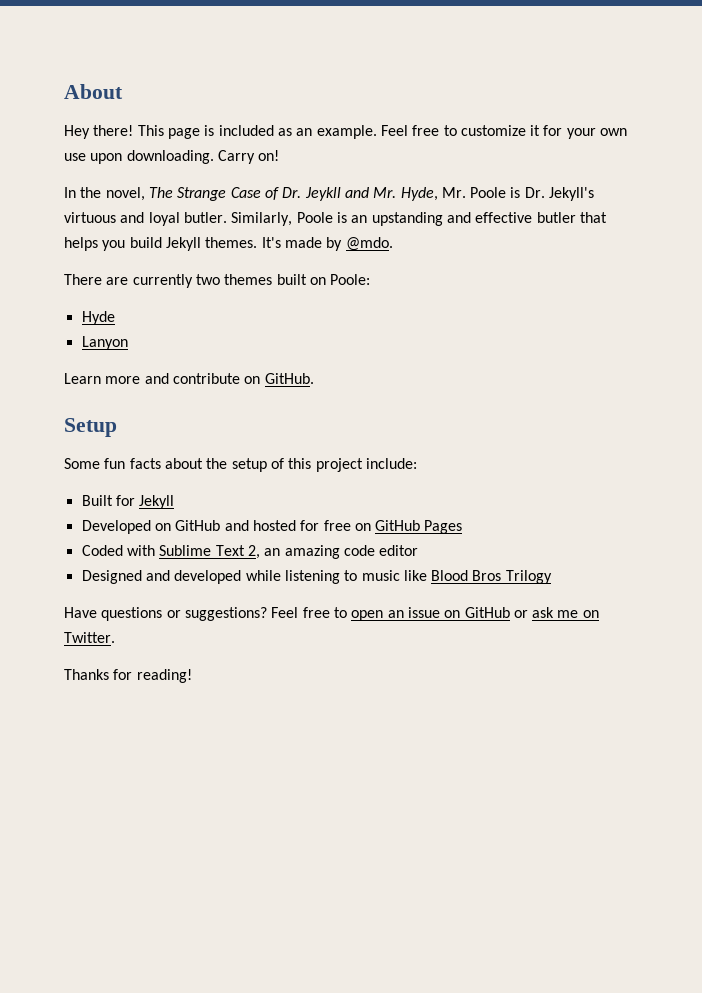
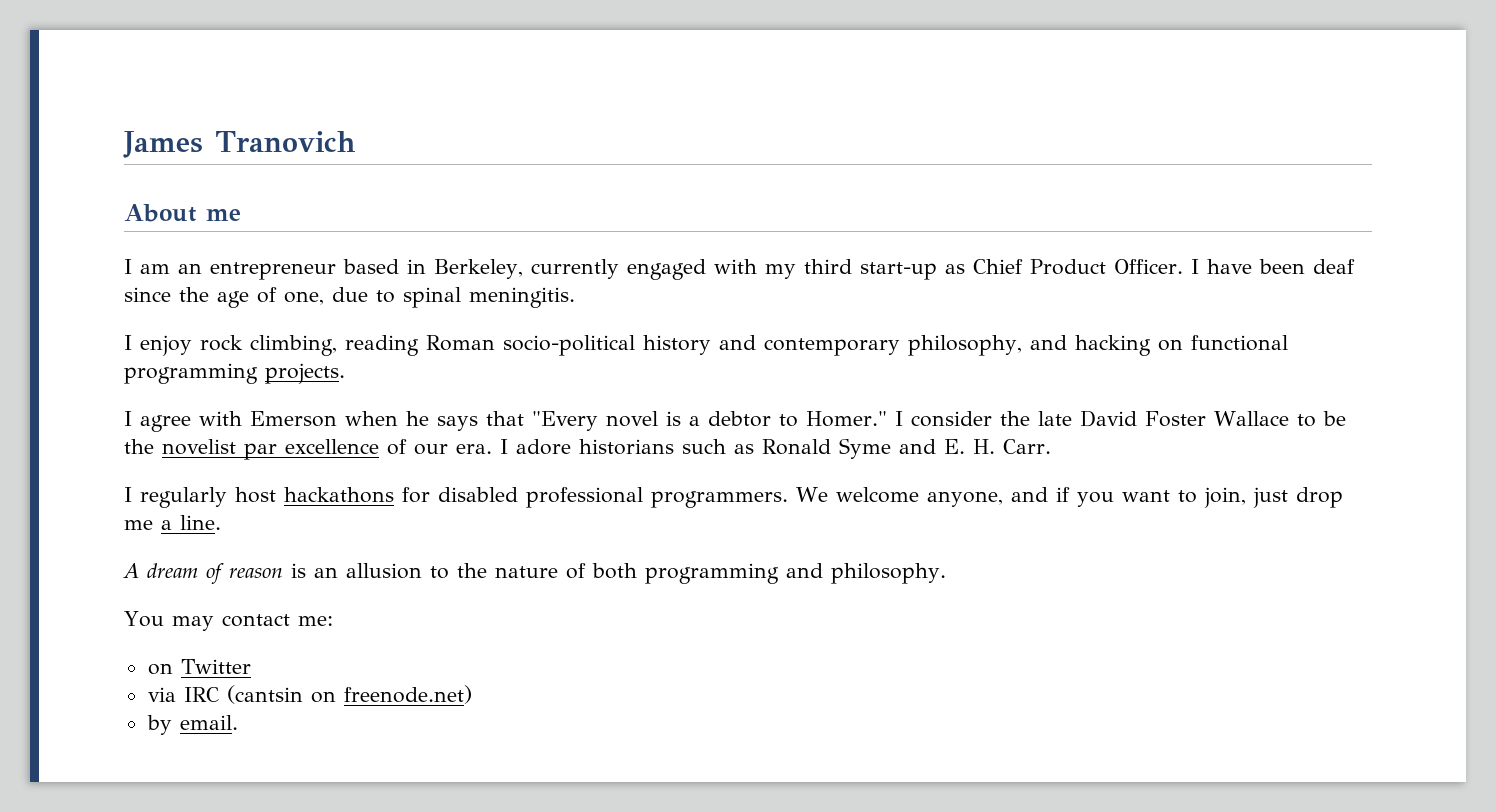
(64, 91) none -> [123,131,355,158] James Tranovich //
[64,125,628,139] [64,150,280,164] [64,187,595,201] [64,212,607,226] [64,237,393,251] [64,274,371,288] [81,311,115,325] [81,336,128,350] [64,373,314,384] [64,418,117,437] [64,458,417,472] [81,495,175,509] [81,520,463,534] [81,545,419,559] [81,570,552,584] [64,607,599,621] [64,632,115,643] [64,669,192,683] // Hey there! This page is included as an example. Feel free to customize it for your own use upon downloading. Carry on! // In the novel, The Strange Case of Dr. Jeykll and Mr. Hyde, Mr. Poole is Dr. Jekyll's virtuous and loyal butler. Similarly, Poole is an upstanding and effective butler that helps you build Jekyll themes. It's made by @mdo. // There are currently two themes built on Poole: // Hyde // Lanyon // Learn more and contribute on GitHub. // Setup // Some fun facts about the setup of this project include: // Built for Jekyll // Developed on GitHub and hosted for free on GitHub Pages // Coded with Sublime Text 2, an amazing code editor // Designed and developed while listening to music like Blood Bros Trilogy // Have questions or suggestions? Feel free to open an issue on GitHub or ask me on Twitter. // Thanks for reading! -> [206,209,241,221] [124,259,1355,280] [124,287,575,308] [124,335,1288,356] [124,363,345,384] [124,410,1346,432] [124,438,1051,460] [124,487,1343,508] [124,515,221,530] [123,563,946,584] [124,611,333,631] [147,659,251,675] [147,685,472,704] [146,715,238,735] me // I am an entrepreneur based in Berkeley, currently engaged with my third start-up as Chief Product Officer. I have been deaf since the age of one, due to spinal meningitis. // I enjoy rock climbing, reading Roman socio-political history and contemporary philosophy, and hacking on functional programming projects. // I agree with Emerson when he says that "Every novel is a debtor to Homer." I consider the late David Foster Wallace to be the novelist par excellence of our era. I adore historians such as Ronald Syme and E. H. Carr. // I regularly host hackathons for disabled professional programmers. We welcome anyone, and if you want to join, just drop me a line. // A dream of reason is an allusion to the nature of both programming and philosophy. // You may contact me: // on Twitter // via IRC (cantsin on freenode.net) // by email.

